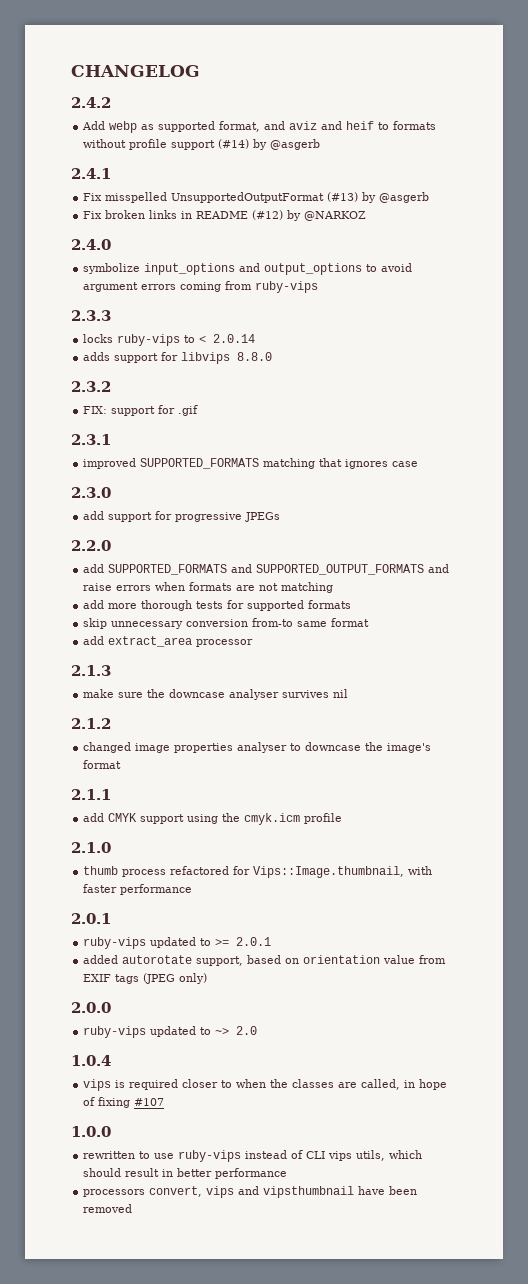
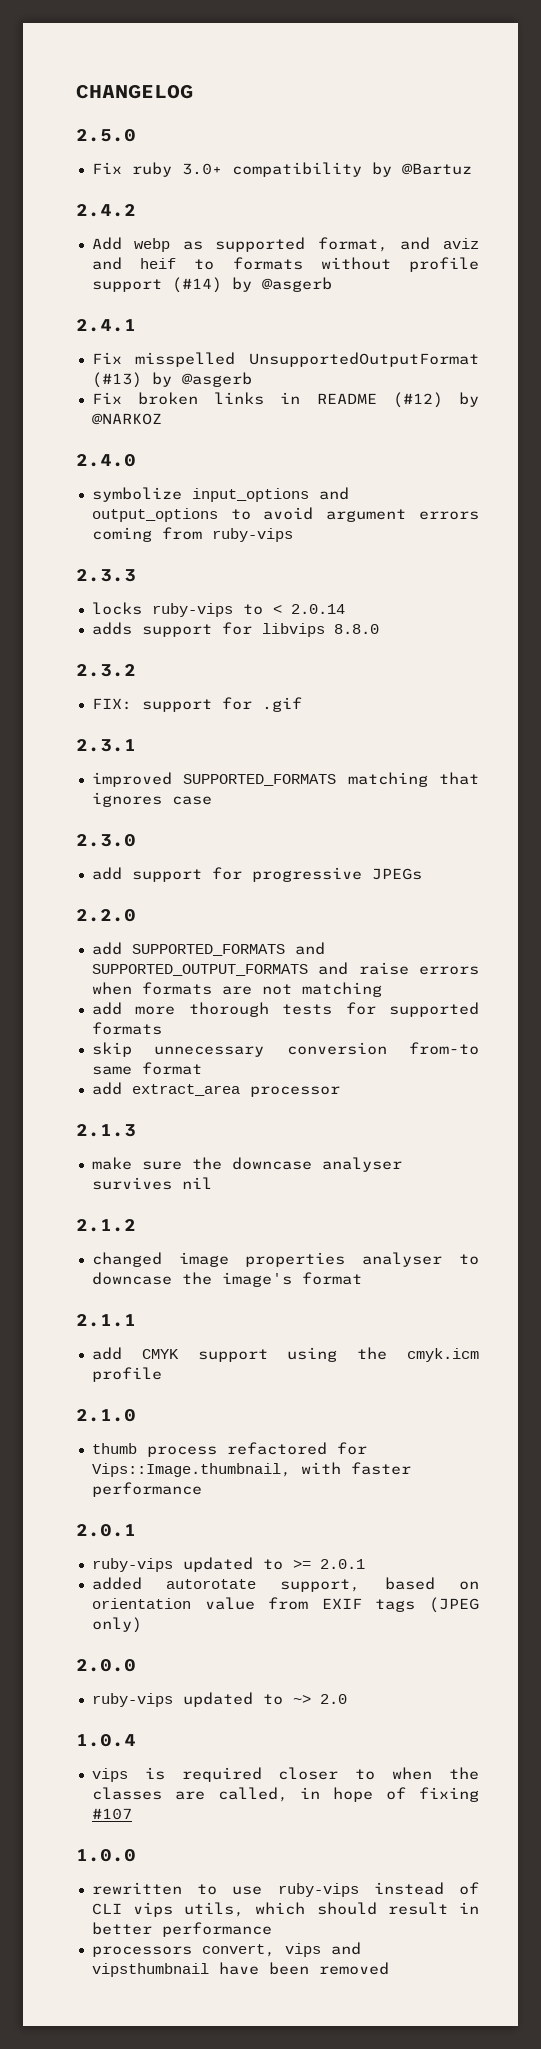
(200, 71) none -> [76,129,136,142] [91,162,472,177] // 2.5.0 // Fix ruby 3.0+ compatibility by @Bartuz

